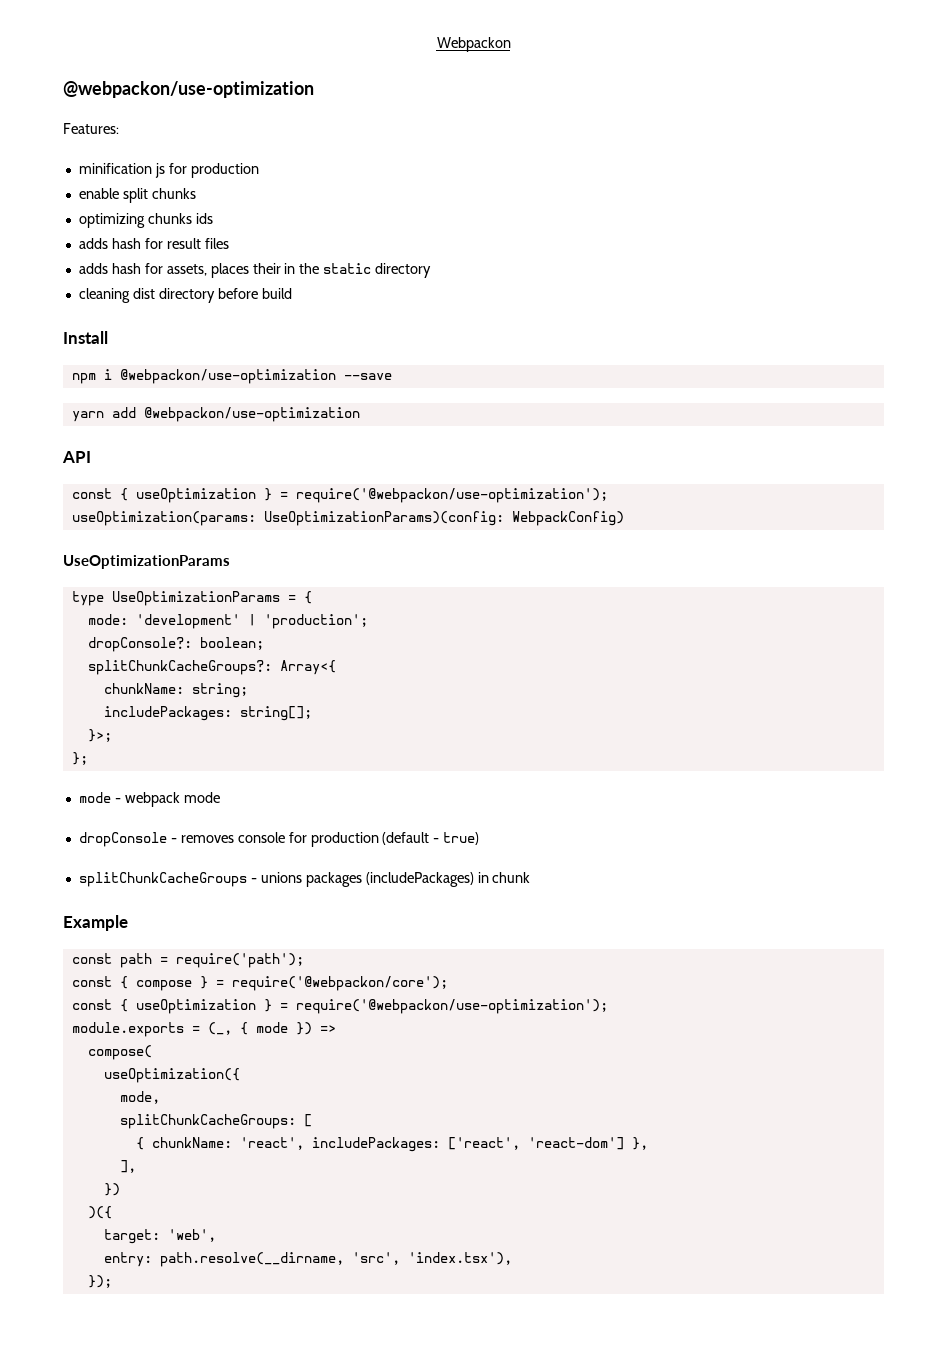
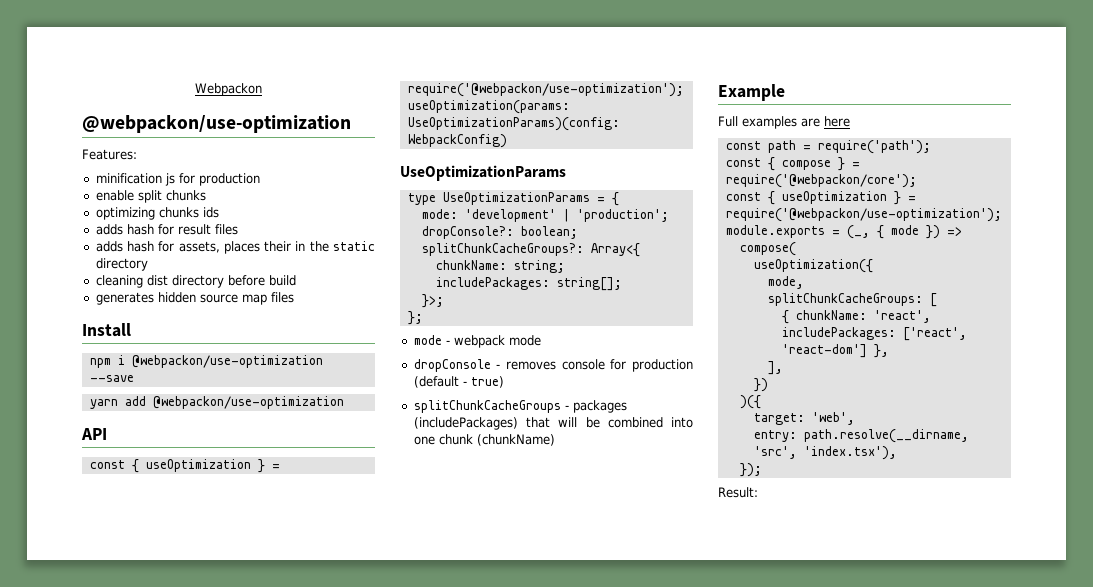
(292, 293) none -> [95,292,294,305] // generates hidden source map files
[260,872,302,883] unions -> (569, 407) none
[477,872,489,883] in -> [526,417,693,428] [413,436,435,445] that will be combined into one
(531, 877) none -> [476,434,555,446] (chunkName)
(128, 923) none -> [718,116,850,129] // Full examples are here
(112, 1281) none -> [718,487,758,498] // Result:

